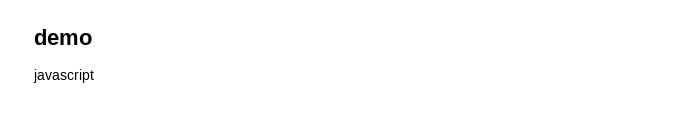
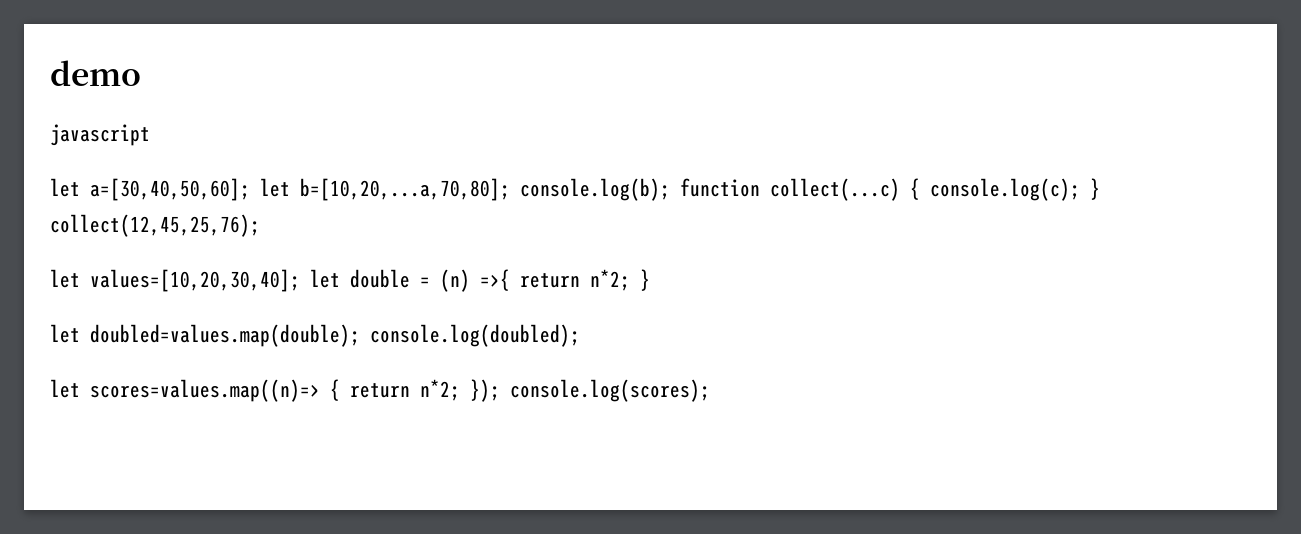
(94, 76) none -> [50,178,1100,201] [50,214,260,237] [50,269,650,292] [50,324,580,347] [50,379,710,402] // let a=[30,40,50,60]; let b=[10,20,...a,70,80]; console.log(b); function collect(...c) { console.log(c); } collect(12,45,25,76); // let values=[10,20,30,40]; let double = (n) =>{ return n*2; } // let doubled=values.map(double); console.log(doubled); // let scores=values.map((n)=> { return n*2; }); console.log(scores);

